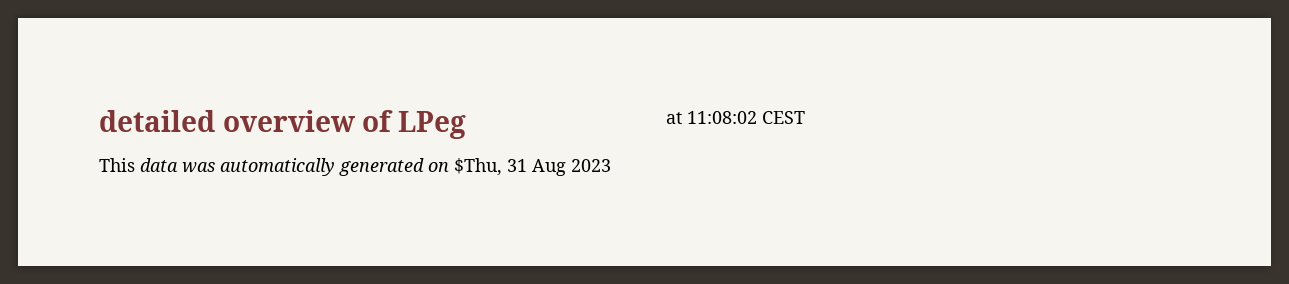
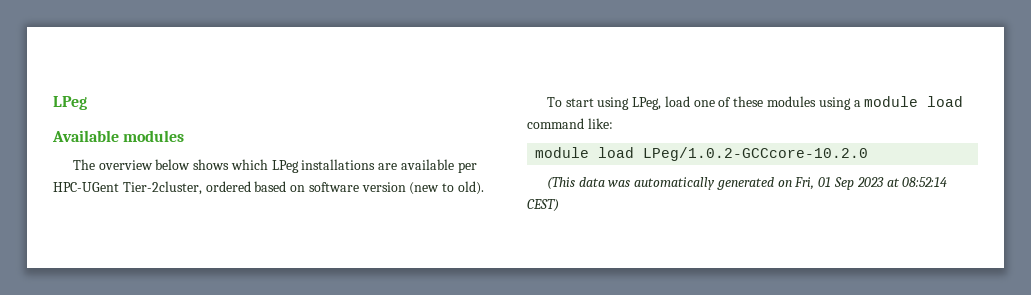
[99,110,466,139] [99,158,135,172] detailed overview of LPeg // This -> [53,96,87,110] [52,130,185,142] [72,159,477,173] [53,181,485,195] [546,96,964,110] [527,118,613,129] [535,147,869,161] [546,177,575,190] LPeg // Available modules // The overview below shows which LPeg installations are available per HPC-UGent Tier-2cluster, ordered based on software version (new to old). // To start using LPeg, load one of these modules using a module load command like: // module load LPeg/1.0.2-GCCcore-10.2.0 // (This
[454,158,611,176] [666,111,805,124] $Thu, 31 Aug 2023 at 11:08:02 CEST -> [794,177,948,190] [527,199,559,212] Fri, 01 Sep 2023 at 08:52:14 CEST)

